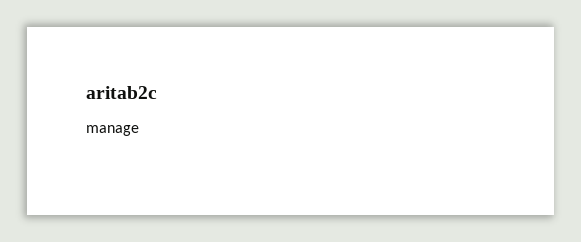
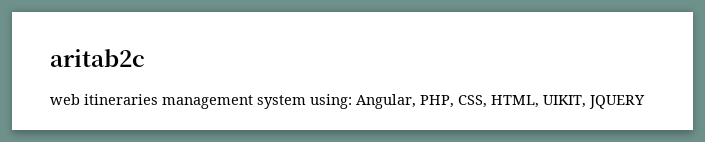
[86,125,139,136] manage -> [50,94,645,109] web itineraries management system using: Angular, PHP, CSS, HTML, UIKIT, JQUERY

